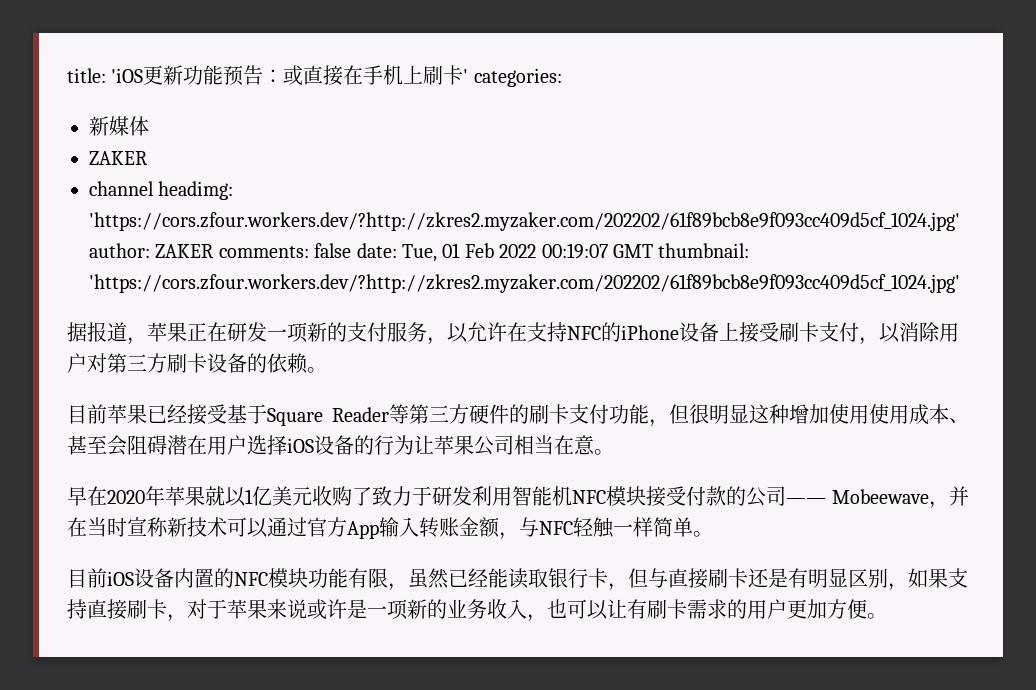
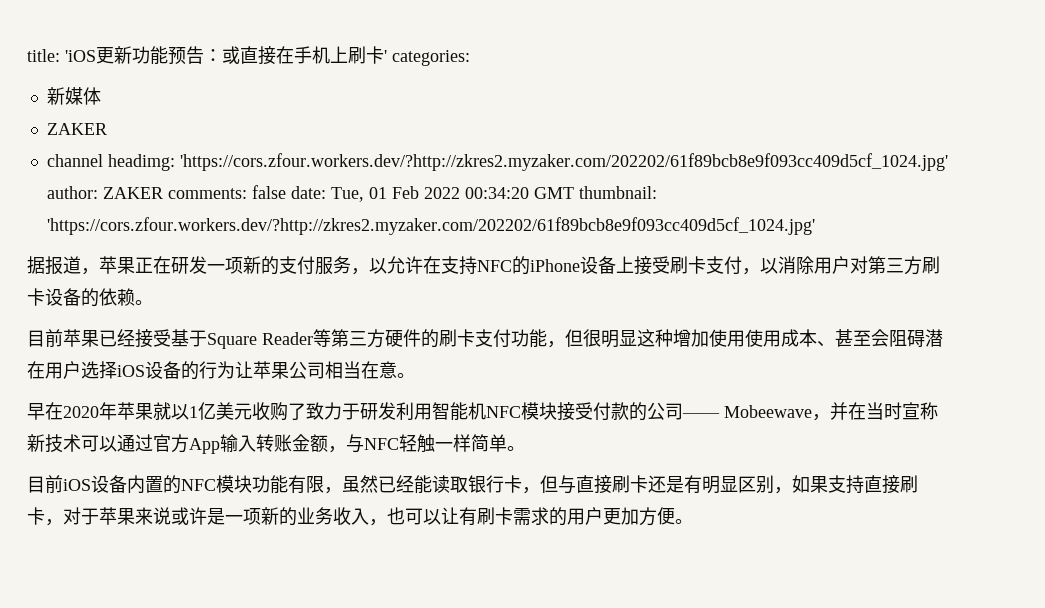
[541,243,608,259] 00:19:07 -> [464,187,529,199] 00:34:20

